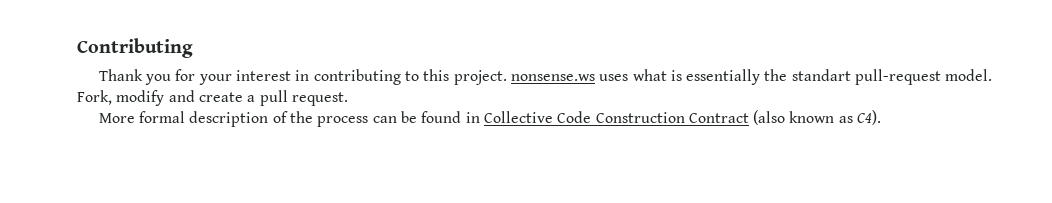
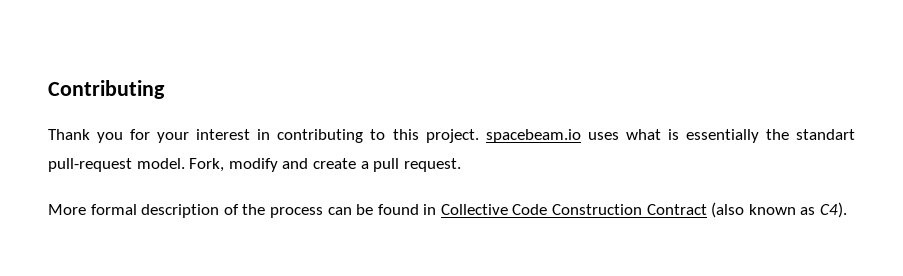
[510,74,595,81] nonsense.ws -> [485,129,581,143] spacebeam.io

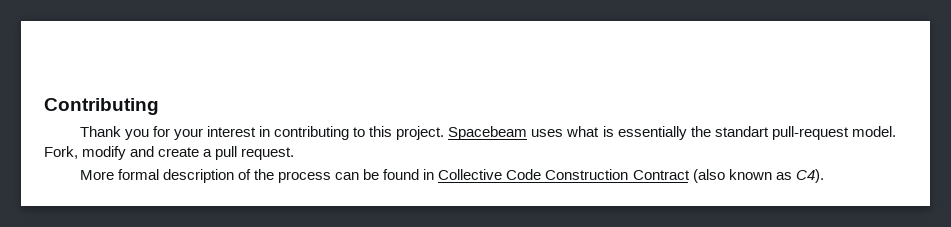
[485,129,581,143] spacebeam.io -> [448,126,528,140] Spacebeam

